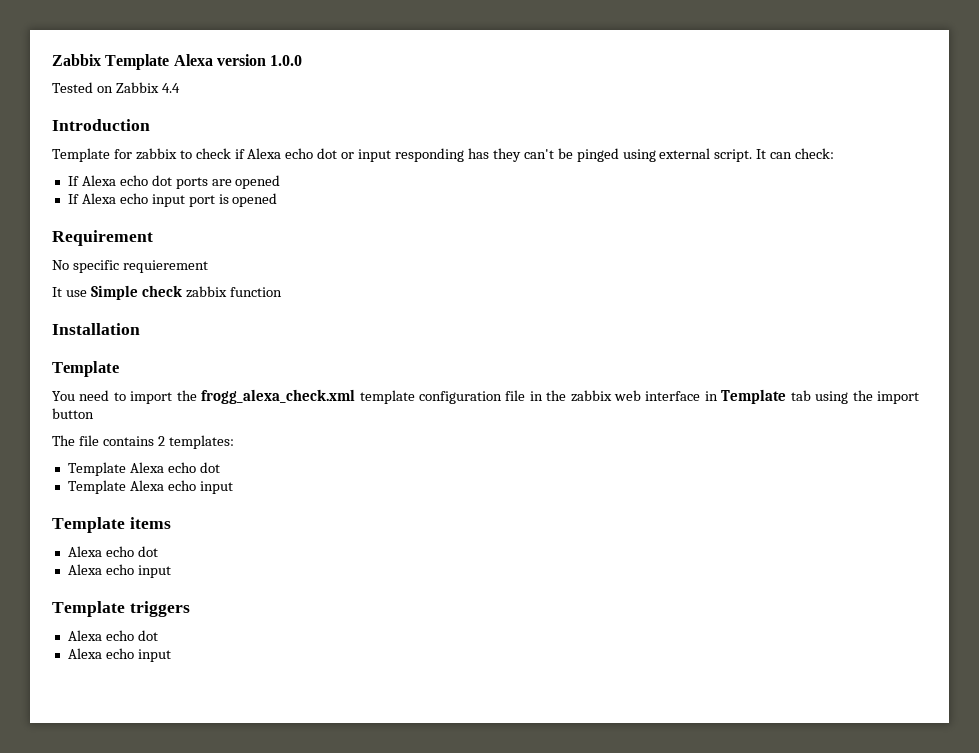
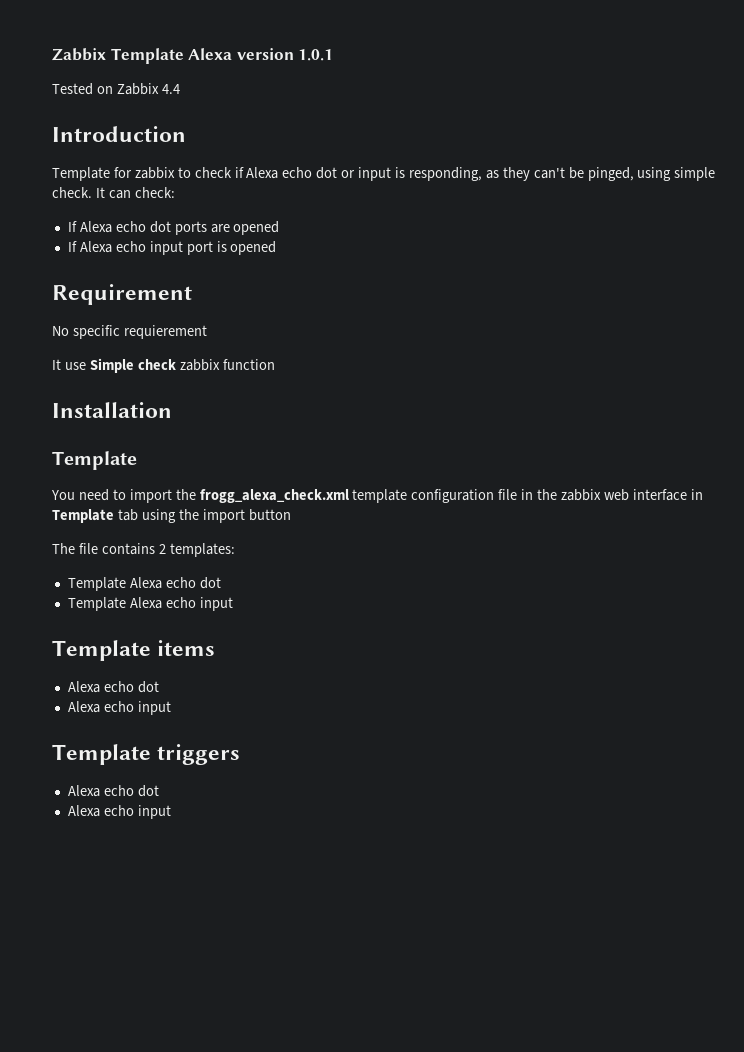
[270,55,303,66] 1.0.0 -> [298,49,334,61] 1.0.1
[395,148,753,162] responding has they can't be pinged using external script. -> [395,167,716,181] [52,187,92,198] is responding, as they can't be pinged, using simple check.

